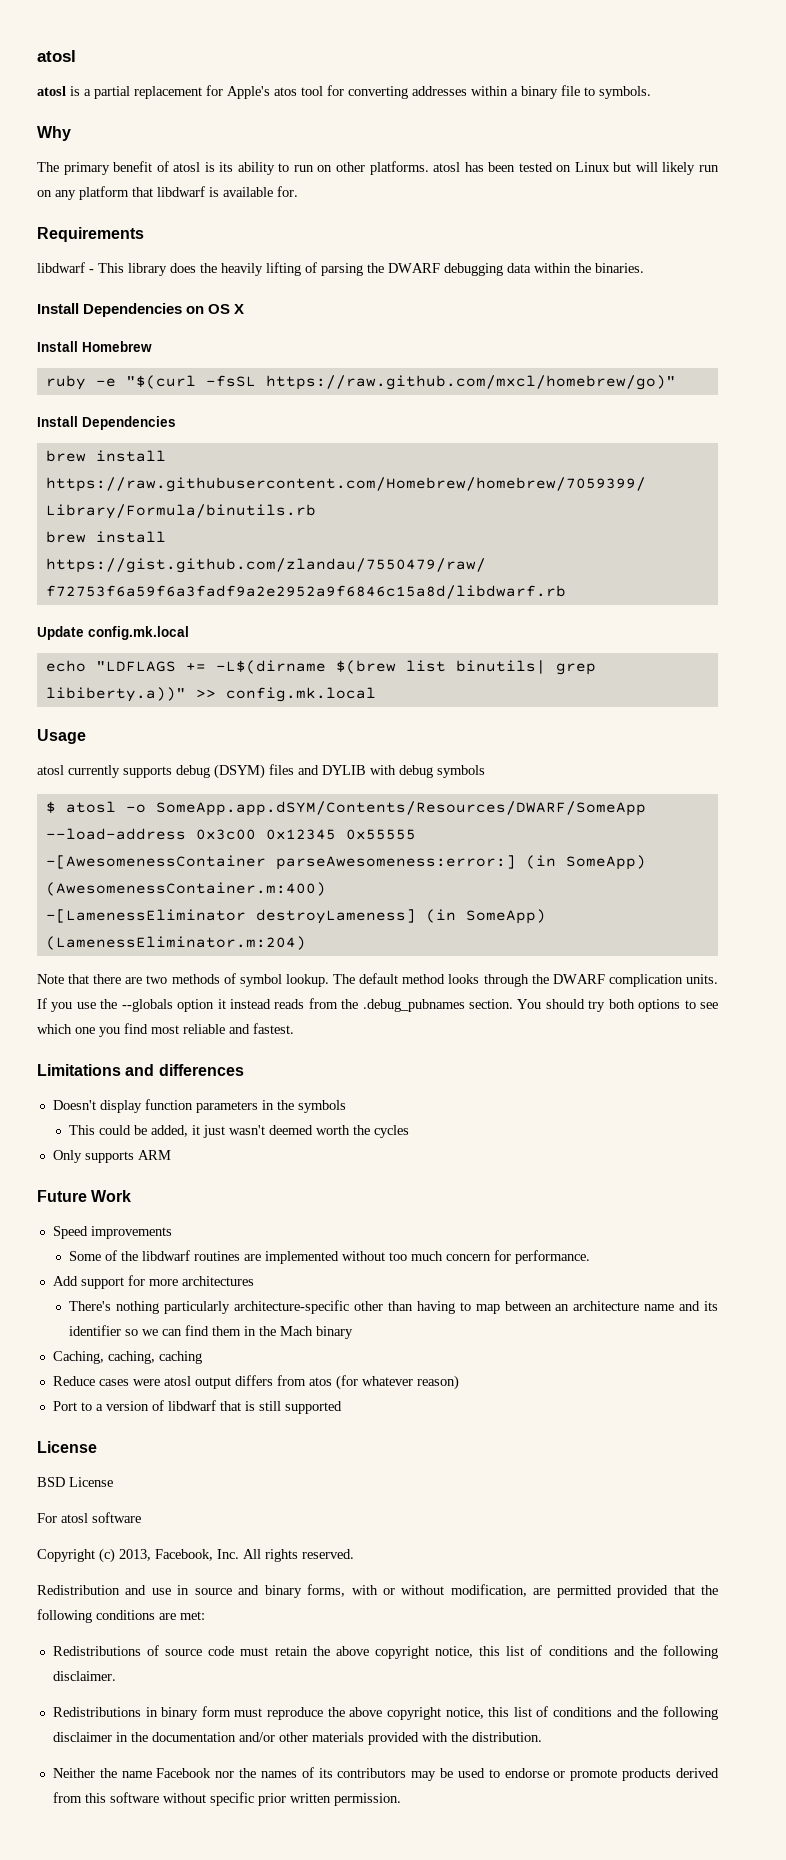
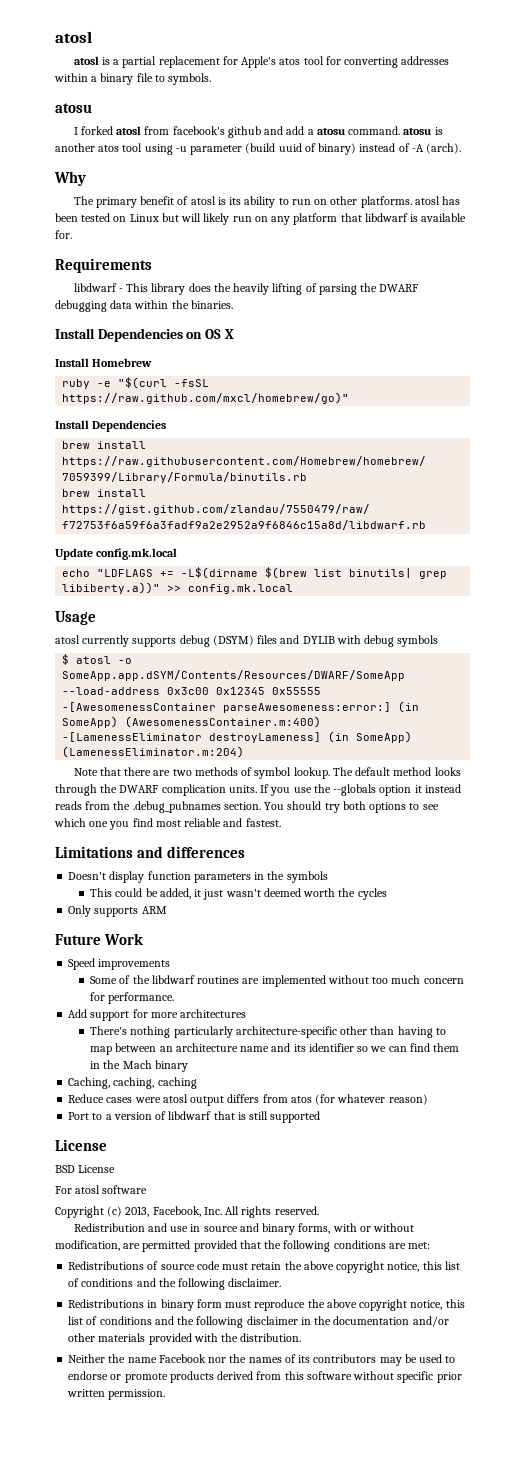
(651, 92) none -> [55,103,92,113] [73,126,443,138] [55,143,462,155] // atosu // I forked atosl from facebook's github and add a atosu command. atosu is another atos tool using -u parameter (build uuid of binary) instead of -A (arch).

